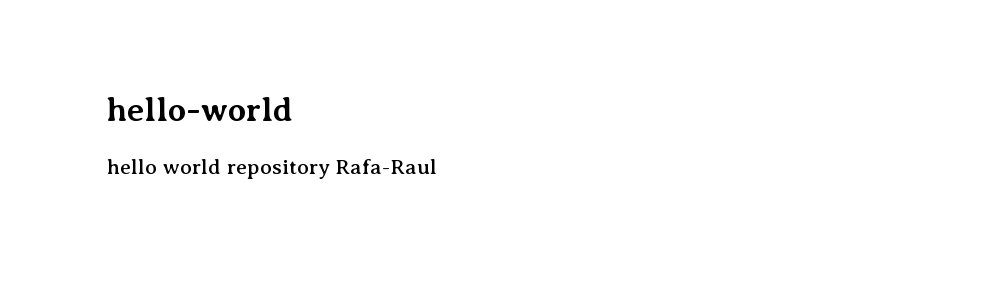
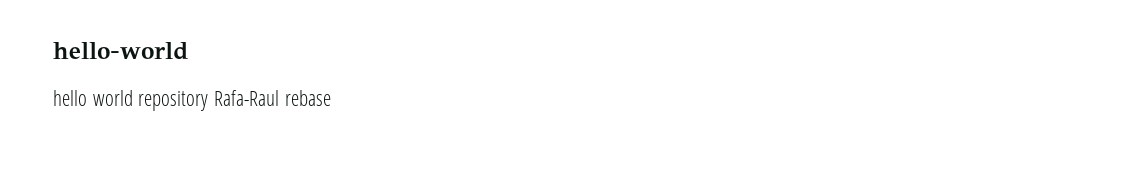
(438, 166) none -> [284,90,331,106] rebase

